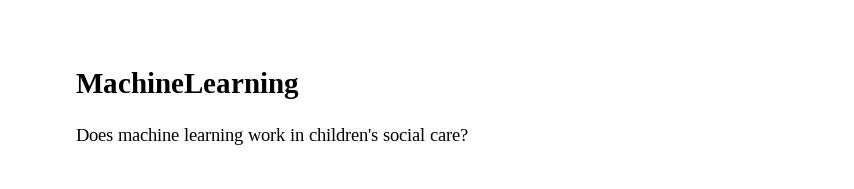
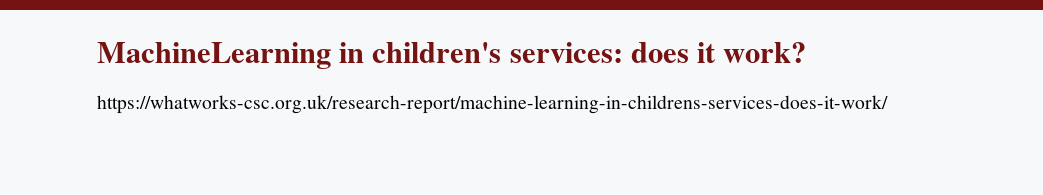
[76,128,468,145] // Does machine learning work in children's social care? -> [339,42,807,63] [97,95,888,114] in children's services: does it work? // https://whatworks-csc.org.uk/research-report/machine-learning-in-childrens-services-does-it-work/

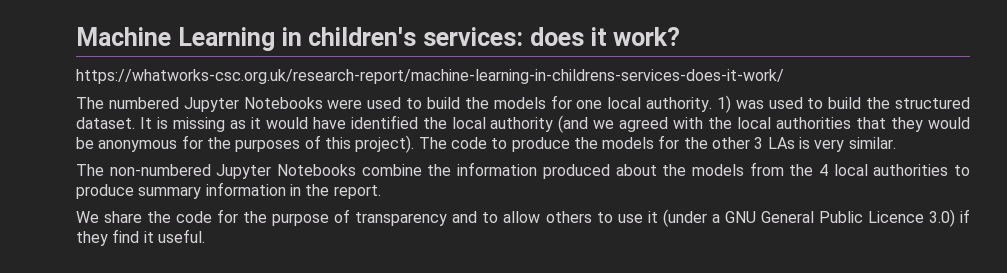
[97,42,331,69] MachineLearning -> [76,27,275,51] Machine Learning
(888, 104) none -> [76,95,971,113] [76,115,971,133] [76,135,896,153] [76,162,970,179] [76,182,381,199] [76,209,971,227] [76,229,205,246] // The numbered Jupyter Notebooks were used to build the models for one local authority. 1) was used to build the structured dataset. It is missing as it would have identified the local authority (and we agreed with the local authorities that they would be anonymous for the purposes of this project). The code to produce the models for the other 3 LAs is very similar. // The non-numbered Jupyter Notebooks combine the information produced about the models from the 4 local authorities to produce summary information in the report. // We share the code for the purpose of transparency and to allow others to use it (under a GNU General Public Licence 3.0) if they find it useful.

